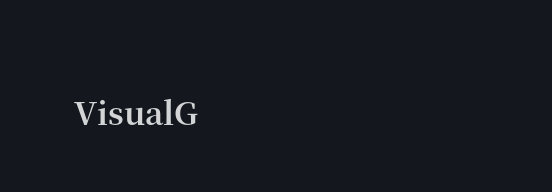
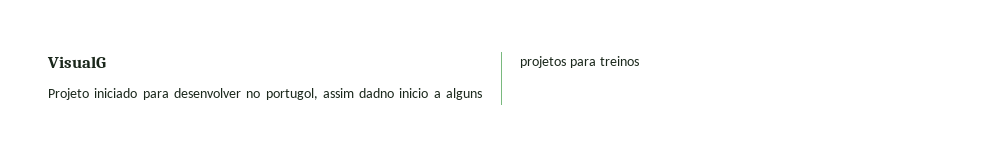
(198, 111) none -> [48,88,483,100] [520,56,639,68] // Projeto iniciado para desenvolver no portugol, assim dadno inicio a alguns projetos para treinos

